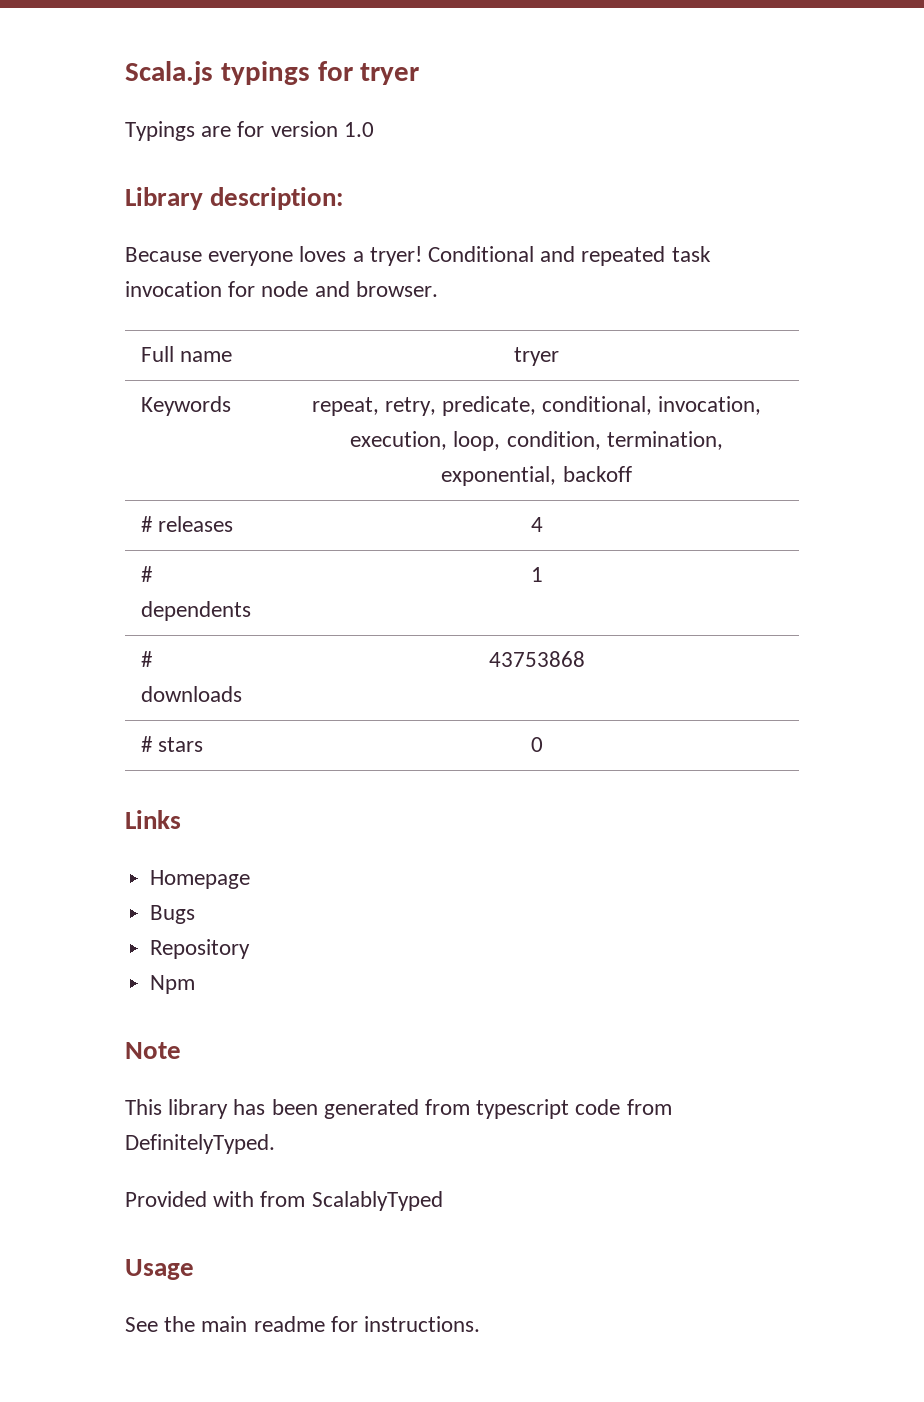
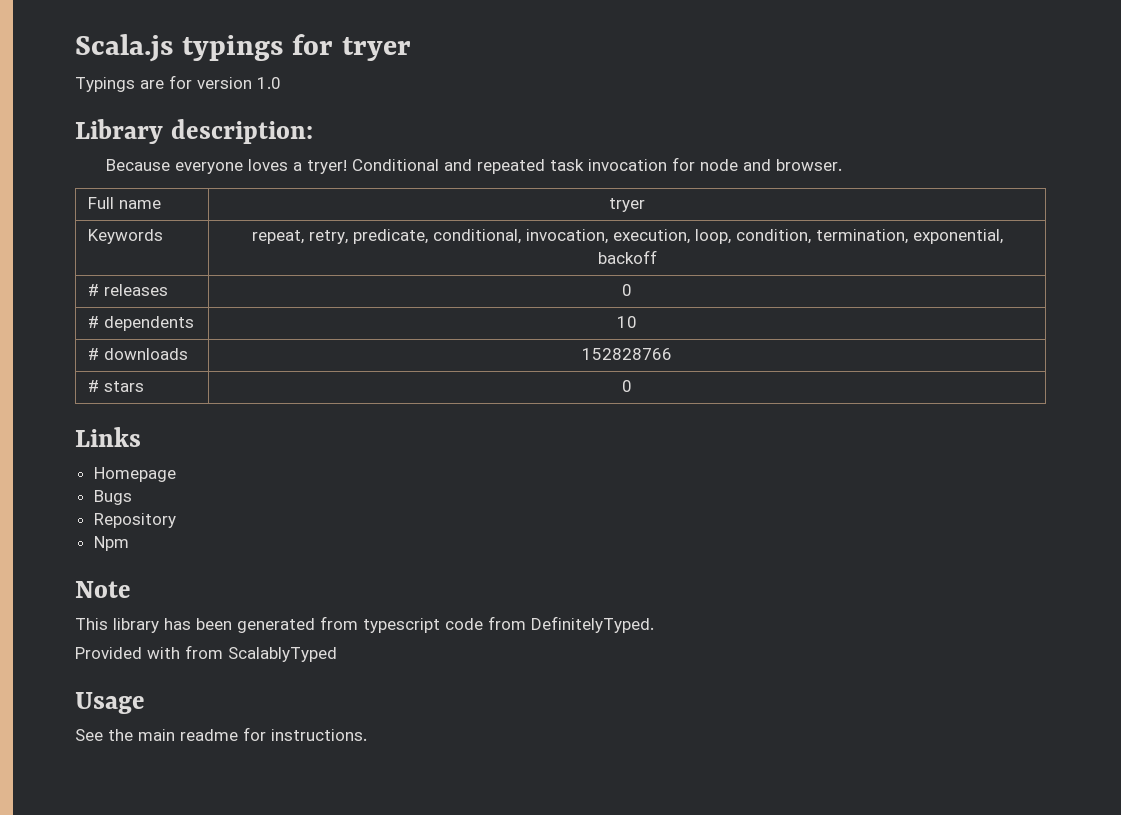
[530,517,543,532] 4 -> [622,284,633,296] 0
[530,567,543,582] 1 -> [617,316,638,328] 10
[488,651,585,667] 43753868 -> [582,348,672,360] 152828766

